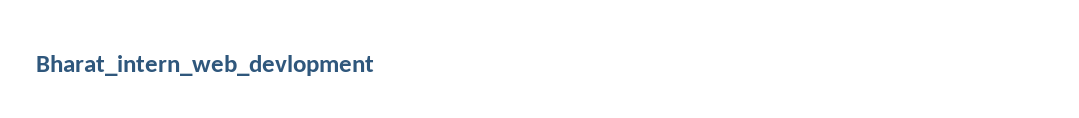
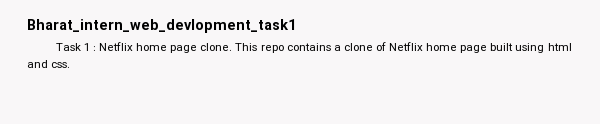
[36,55,374,76] Bharat_intern_web_devlopment -> [27,19,296,33] [55,42,572,53] [27,60,71,68] Bharat_intern_web_devlopment_task1 // Task 1 : Netflix home page clone. This repo contains a clone of Netflix home page built using html and css.

